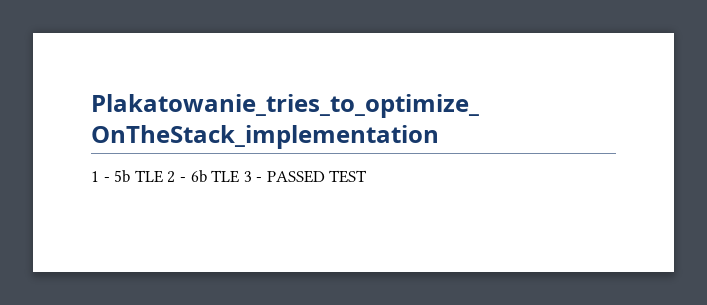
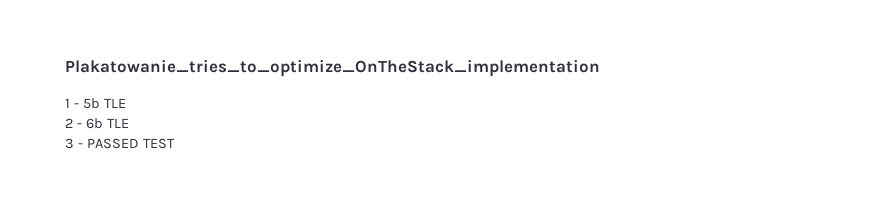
(163, 176) none -> (126, 103) //
(240, 176) none -> (129, 123) //

